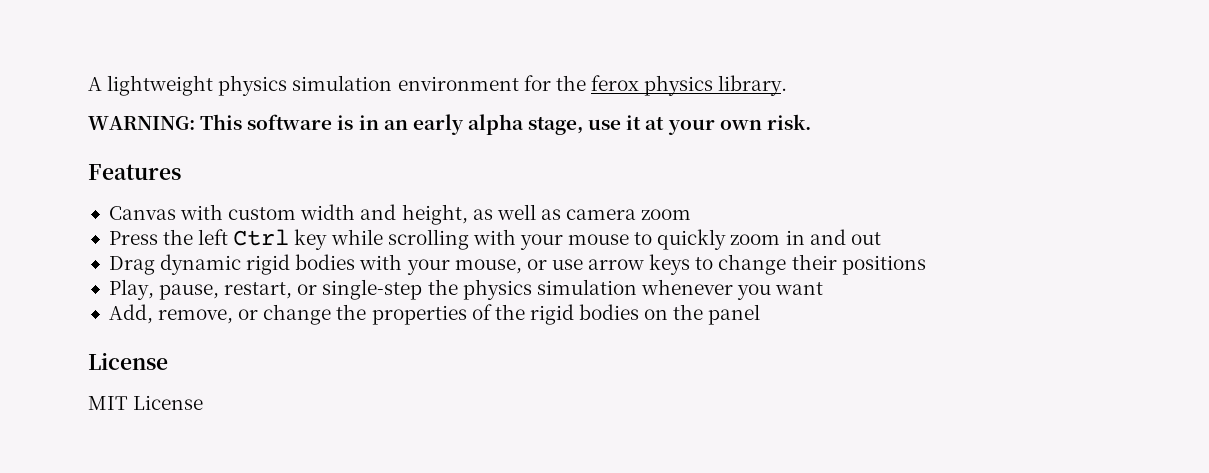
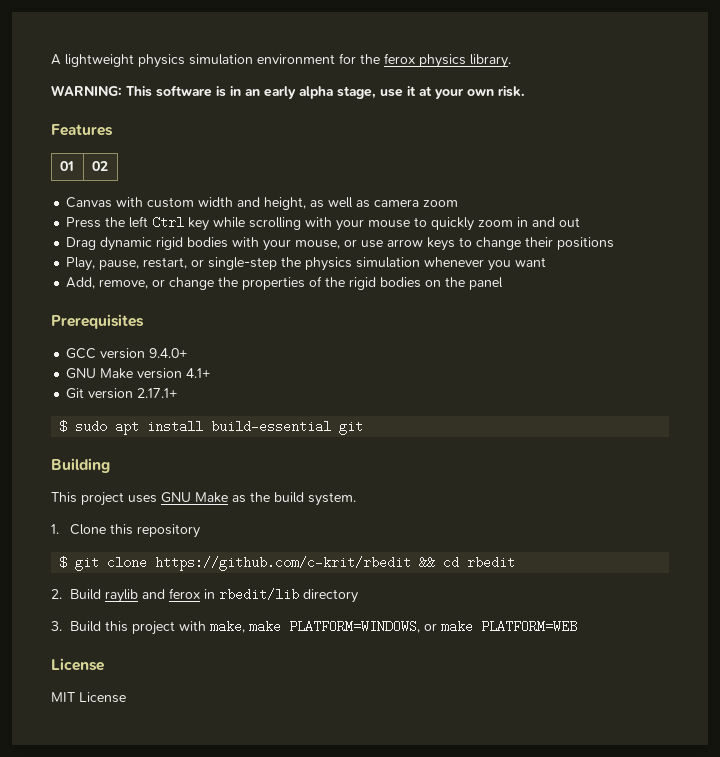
(181, 172) none -> [59,161,74,171] [91,161,108,171] // 01 | 02
(761, 314) none -> [51,314,144,329] [66,348,188,359] [66,368,211,379] [66,388,178,399] [59,420,364,435] [51,458,110,473] [51,492,356,506] [51,524,200,538] [59,556,516,571] [51,588,358,603] [51,620,577,635] // Prerequisites // GCC version 9.4.0+ // GNU Make version 4.1+ // Git version 2.17.1+ // $ sudo apt install build-essential git // Building // This project uses GNU Make as the build system. // 1. Clone this repository // $ git clone https://github.com/c-krit/rbedit && cd rbedit // 2. Build raylib and ferox in rbedit/lib directory // 3. Build this project with make, make PLATFORM=WINDOWS, or make PLATFORM=WEB

